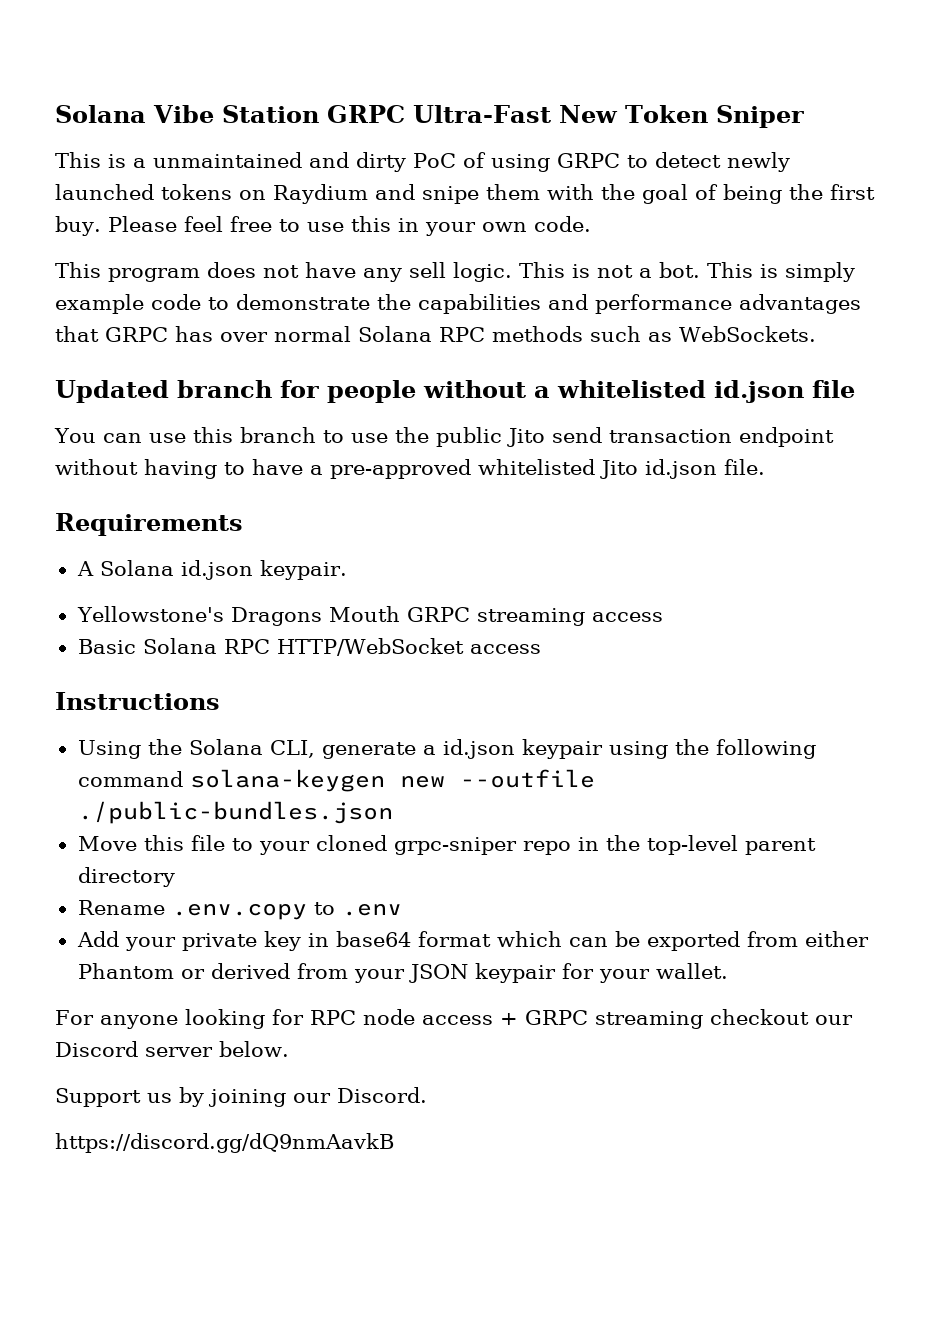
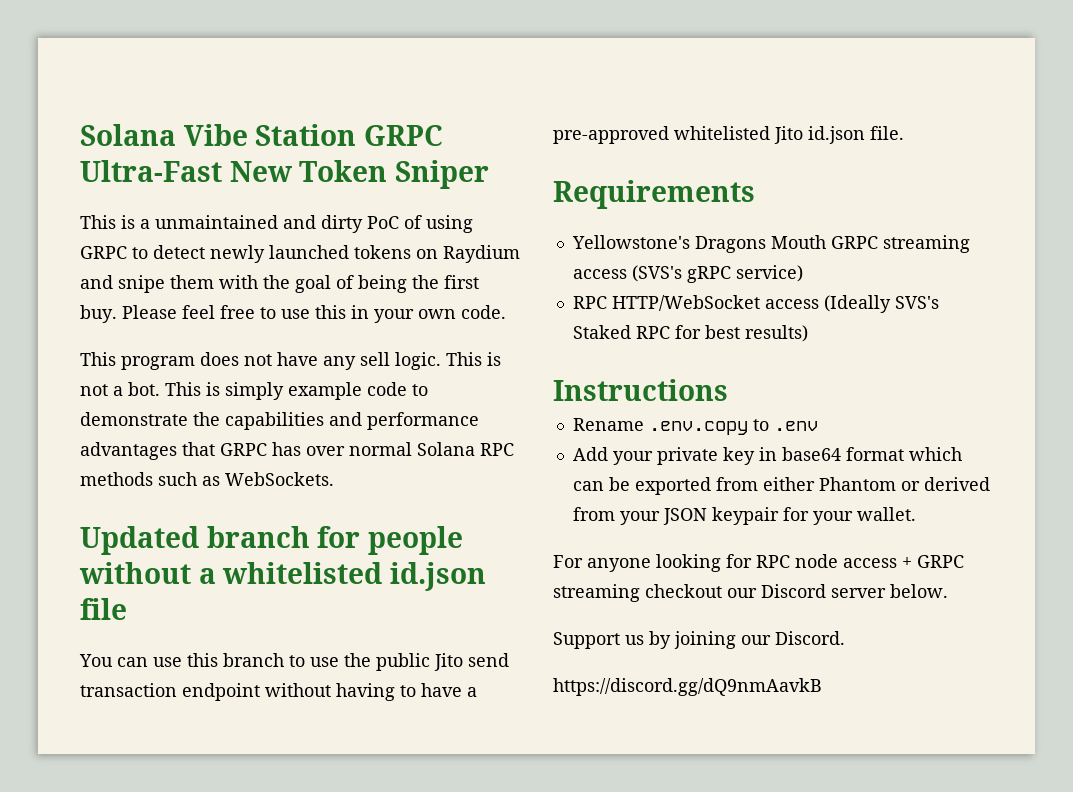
[76,560,347,580] // A Solana id.json keypair. -> (755, 194) none
[77,638,217,654] // Basic Solana -> [631,265,803,283] (SVS's gRPC service) //
[55,692,220,710] [77,739,816,759] [77,769,595,792] [77,801,393,824] [77,835,816,855] [77,867,175,887] // Instructions // Using the Solana CLI, generate a id.json keypair using the following command solana-keygen new --outfile ./public-bundles.json // Move this file to your cloned grpc-sniper repo in the top-level parent directory -> [823,295,939,313] [572,325,808,342] [553,379,728,401] (Ideally SVS's Staked RPC for best results) // Instructions

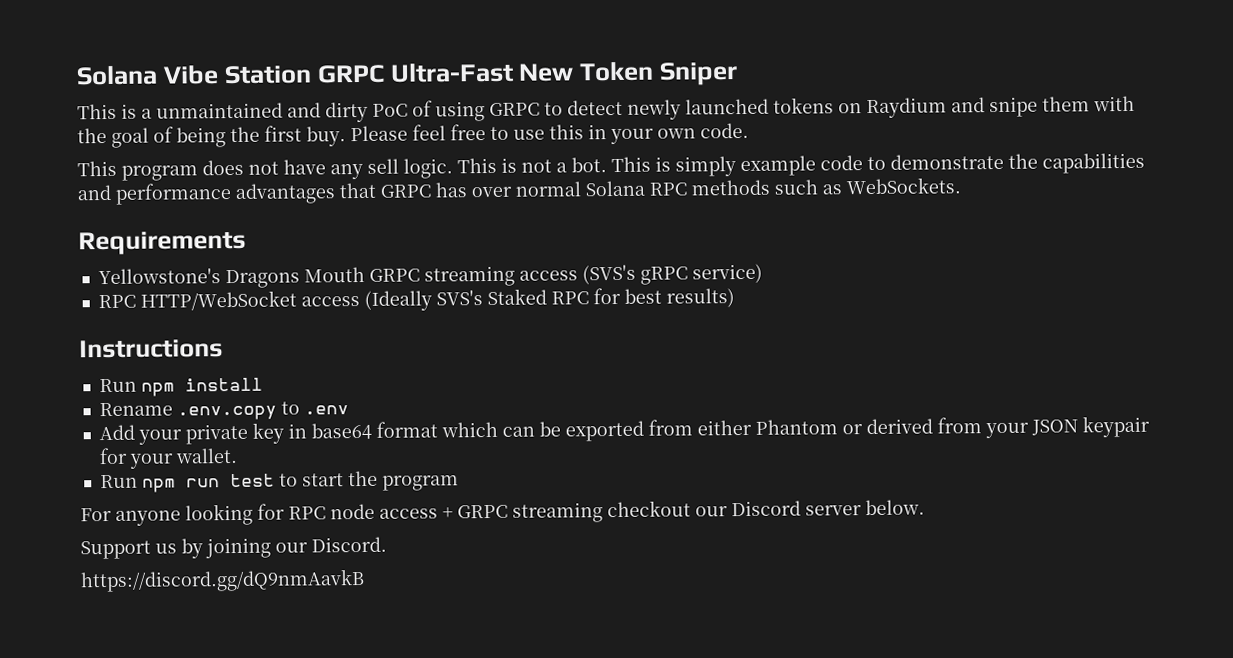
[80,526,463,555] [79,562,486,591] [80,598,127,620] [79,653,509,671] [80,683,477,701] [553,126,904,144] // Updated branch for people without a whitelisted id.json file // You can use this branch to use the public Jito send transaction endpoint without having to have a pre-approved whitelisted Jito id.json file. -> (961, 186) none
(728, 390) none -> [98,377,263,397] // Run npm install
(916, 514) none -> [99,470,459,493] // Run npm run test to start the program

